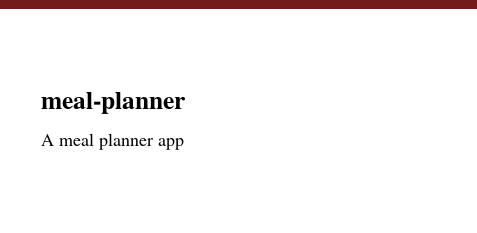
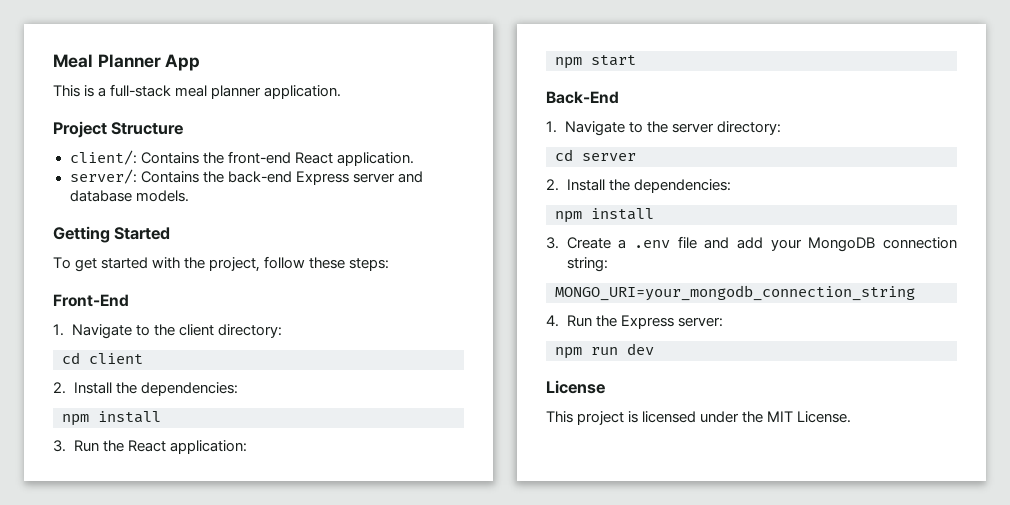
[41,92,186,114] [41,133,184,150] meal-planner // A meal planner app -> [53,54,201,71] [53,84,342,99] [53,121,184,138] [69,150,414,166] [69,169,423,185] [69,190,189,202] [53,226,171,243] [53,256,390,272] [53,294,129,307] [53,324,282,339] [62,352,143,364] [53,382,238,396] [62,411,161,426] [53,440,247,454] [555,55,636,69] [546,91,619,104] [546,121,781,136] [555,149,636,161] [546,179,731,193] [555,208,654,223] [546,236,957,252] [566,257,608,272] [555,285,915,301] [546,315,723,329] [555,343,654,359] [546,380,605,394] [546,411,852,425] Meal Planner App // This is a full-stack meal planner application. // Project Structure // client/: Contains the front-end React application. // server/: Contains the back-end Express server and database models. // Getting Started // To get started with the project, follow these steps: // Front-End // 1. Navigate to the client directory: // cd client // 2. Install the dependencies: // npm install // 3. Run the React application: // npm start // Back-End // 1. Navigate to the server directory: // cd server // 2. Install the dependencies: // npm install // 3. Create a .env file and add your MongoDB connection string: // MONGO_URI=your_mongodb_connection_string // 4. Run the Express server: // npm run dev // License // This project is licensed under the MIT License.

